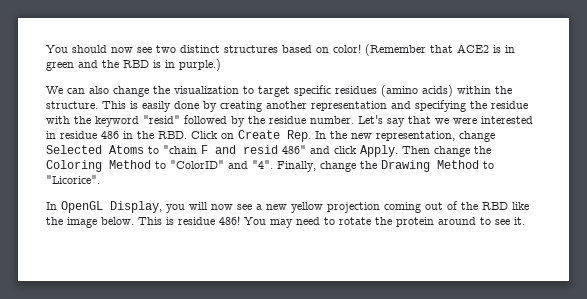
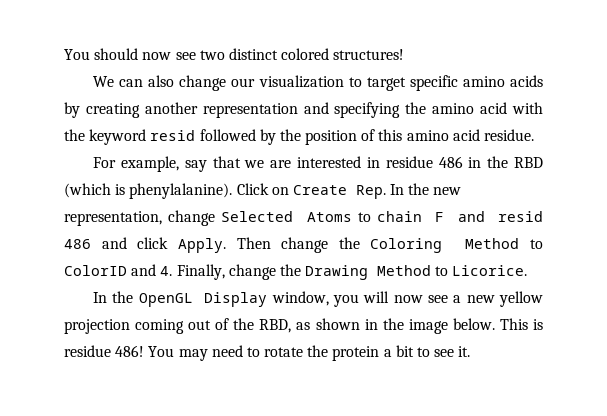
[224,44,515,56] [46,59,221,71] structures based on color! (Remember that ACE2 is in green and the RBD is in purple.) -> [281,48,405,60] colored structures!
[153,86,170,94] the -> [231,78,256,87] our
[335,85,512,97] [46,101,199,112] residues (amino acids) within the structure. This is easily done -> [462,75,543,87] amino acids
[491,101,528,109] residue -> [432,102,508,114] amino acid
[143,115,180,124] "resid" -> [150,130,196,141] resid
[269,115,383,124] residue number. Let's -> [305,129,535,145] [93,156,179,172] position of this amino acid residue. // For example,
[453,118,477,124] were -> [270,160,292,168] are
[158,131,187,139] RBD. -> [513,157,543,168] [64,183,233,199] RBD (which is phenylalanine).
[163,145,197,154] "chain -> [377,211,423,222] chain
[282,145,306,154] 486" -> [64,239,91,249] 486
[170,160,273,169] "ColorID" and "4". -> [64,264,173,276] ColorID and 4.
[46,175,100,184] [46,201,162,213] "Licorice". // In OpenGL Display, -> [452,265,528,276] [93,291,329,307] Licorice. // In the OpenGL Display window,
[482,202,529,210] RBD like -> [259,318,378,333] RBD, as shown in
[438,217,476,225] around -> [383,345,414,357] a bit

